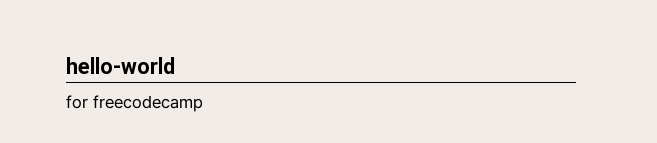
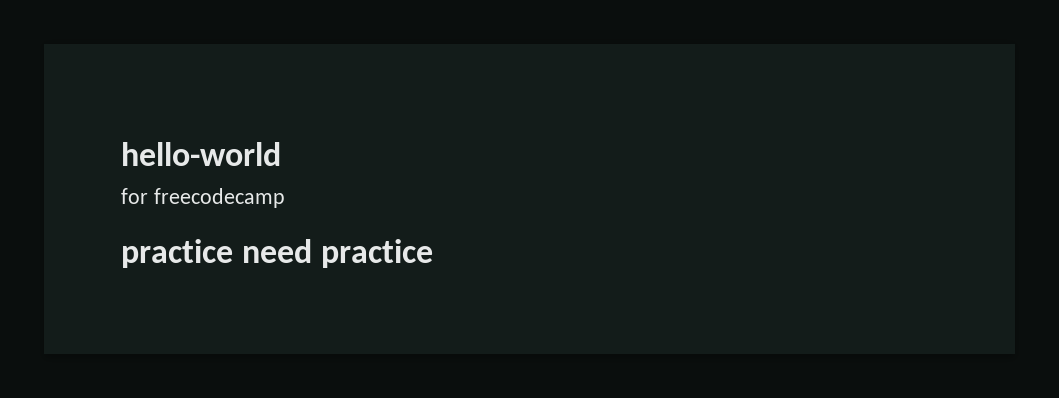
(203, 103) none -> [121,239,434,268] // practice need practice

